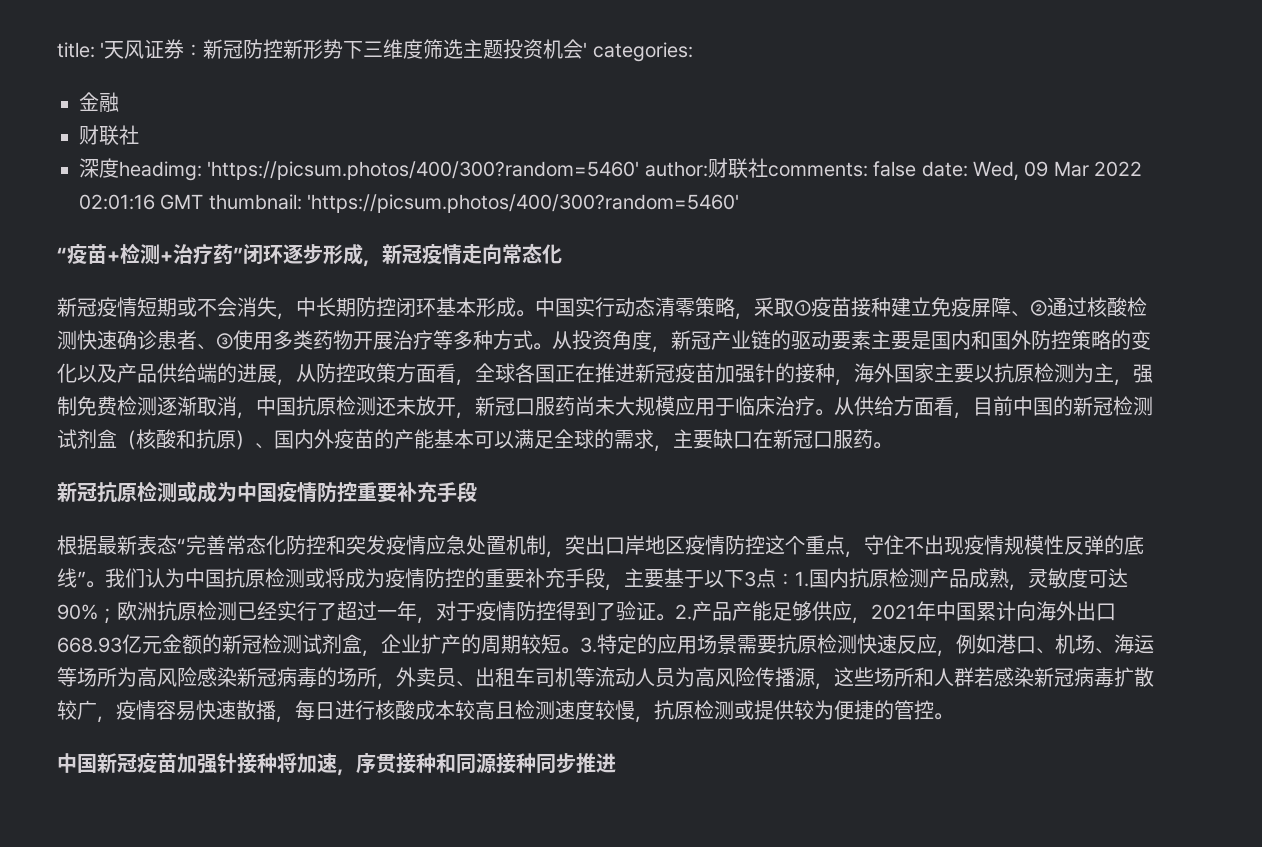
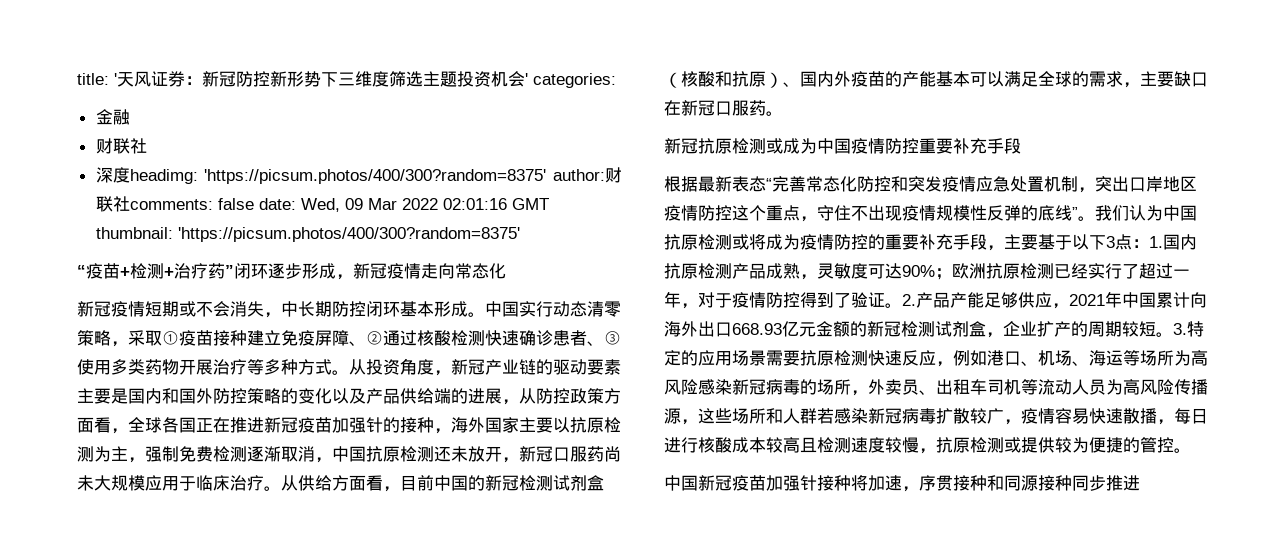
[207,161,640,180] 'https://picsum.photos/400/300?random=5460' -> [204,169,547,184] 'https://picsum.photos/400/300?random=8375'
[307,194,740,213] 'https://picsum.photos/400/300?random=5460' -> [177,227,520,242] 'https://picsum.photos/400/300?random=8375'

